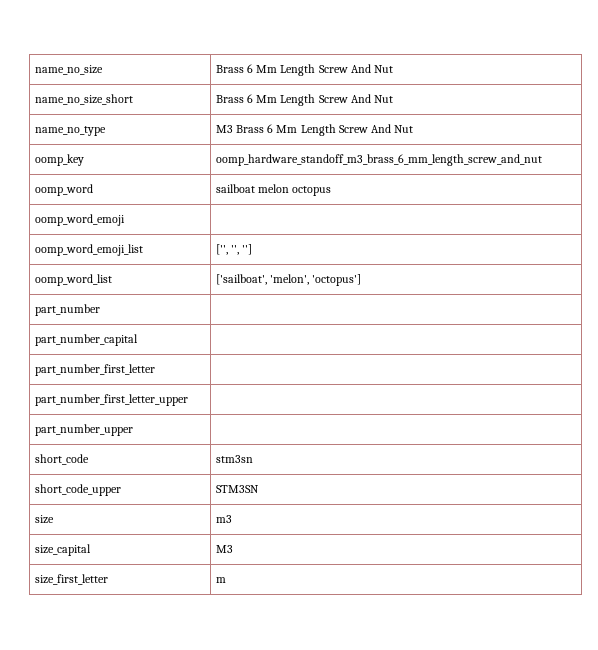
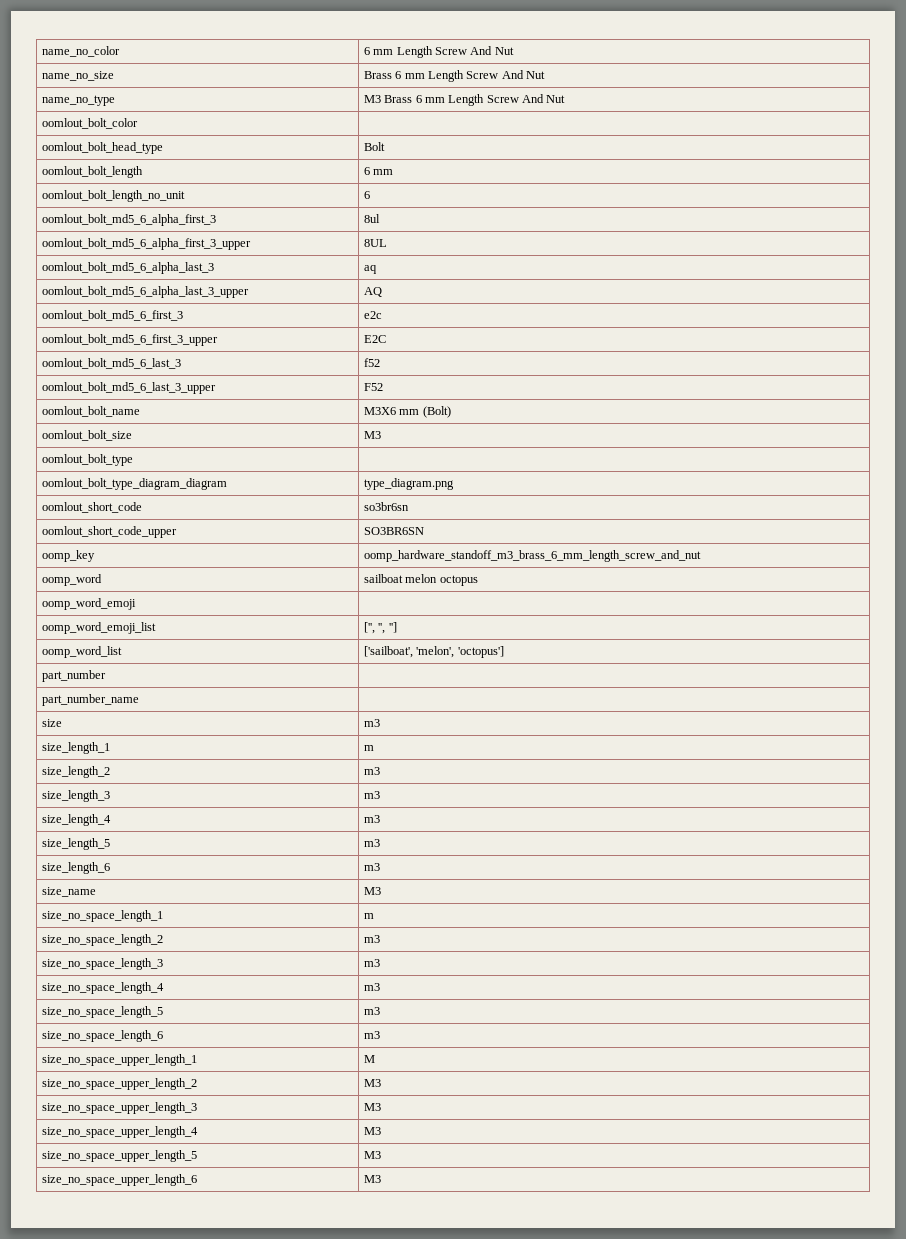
[34,65,103,75] [215,64,393,76] [34,94,133,105] [215,94,278,103] name_no_size | Brass 6 Mm Length Screw And Nut // name_no_size_short | Brass 6 Mm -> [41,46,120,57] [363,46,514,58] [41,71,114,81] [363,71,425,79] name_no_color | 6 mm Length Screw And Nut // name_no_size | Brass 6 mm
[276,124,414,136] Mm Length Screw And Nut -> [424,94,566,106] [41,118,138,129] [41,142,163,154] [363,142,385,151] [41,166,143,178] [363,167,394,175] [41,190,185,202] [363,191,370,199] [41,214,216,226] [363,214,380,223] [41,238,251,250] [363,239,387,247] [41,262,214,274] [363,265,377,274] [41,286,249,298] [363,287,382,297] [41,310,183,321] [363,311,382,319] [41,334,218,346] [363,335,386,343] [41,358,181,369] [363,358,380,367] [41,382,216,394] [363,383,383,391] [41,406,140,417] [363,406,451,418] [41,430,132,441] [363,431,381,439] [41,454,133,466] [41,478,227,490] [363,478,454,490] [41,502,142,513] [363,502,409,511] [41,526,177,538] [363,527,424,535] mm Length Screw And Nut // oomlout_bolt_color | // oomlout_bolt_head_type | Bolt // oomlout_bolt_length | 6 mm // oomlout_bolt_length_no_unit | 6 // oomlout_bolt_md5_6_alpha_first_3 | 8ul // oomlout_bolt_md5_6_alpha_first_3_upper | 8UL // oomlout_bolt_md5_6_alpha_last_3 | aq // oomlout_bolt_md5_6_alpha_last_3_upper | AQ // oomlout_bolt_md5_6_first_3 | e2c // oomlout_bolt_md5_6_first_3_upper | E2C // oomlout_bolt_md5_6_last_3 | f52 // oomlout_bolt_md5_6_last_3_upper | F52 // oomlout_bolt_name | M3X6 mm (Bolt) // oomlout_bolt_size | M3 // oomlout_bolt_type | // oomlout_bolt_type_diagram_diagram | type_diagram.png // oomlout_short_code | so3br6sn // oomlout_short_code_upper | SO3BR6SN
[34,334,138,346] [34,364,155,376] [34,394,188,406] [34,424,133,436] [34,454,89,465] [215,455,253,463] [34,484,121,496] [215,485,259,493] [34,515,54,524] [215,515,232,523] [34,544,91,556] [215,545,233,553] [34,574,108,585] [215,577,226,583] part_number_capital | // part_number_first_letter | // part_number_first_letter_upper | // part_number_upper | // short_code | stm3sn // short_code_upper | STM3SN // size | m3 // size_capital | M3 // size_first_letter | m -> [41,694,139,706] [41,719,62,727] [363,719,380,727] [41,742,110,754] [363,745,374,751] [41,766,110,778] [363,767,380,775] [41,790,110,802] [363,791,380,799] [41,814,111,826] [363,815,380,823] [41,838,110,850] [363,839,380,847] [41,862,110,874] [363,863,380,871] [41,887,96,897] [363,887,381,895] [41,910,163,922] [363,913,374,919] [41,934,163,946] [363,935,380,943] [41,958,163,970] [363,959,380,967] [41,982,164,994] [363,983,380,991] [41,1006,163,1018] [363,1007,380,1015] [41,1030,163,1042] [363,1031,380,1039] [41,1054,197,1066] [363,1055,375,1063] [41,1078,197,1090] [363,1079,381,1087] [41,1102,197,1114] [363,1103,381,1111] [41,1126,198,1138] [363,1127,381,1135] [41,1150,197,1162] [363,1151,381,1159] [41,1174,197,1186] [363,1175,381,1183] part_number_name | // size | m3 // size_length_1 | m // size_length_2 | m3 // size_length_3 | m3 // size_length_4 | m3 // size_length_5 | m3 // size_length_6 | m3 // size_name | M3 // size_no_space_length_1 | m // size_no_space_length_2 | m3 // size_no_space_length_3 | m3 // size_no_space_length_4 | m3 // size_no_space_length_5 | m3 // size_no_space_length_6 | m3 // size_no_space_upper_length_1 | M // size_no_space_upper_length_2 | M3 // size_no_space_upper_length_3 | M3 // size_no_space_upper_length_4 | M3 // size_no_space_upper_length_5 | M3 // size_no_space_upper_length_6 | M3

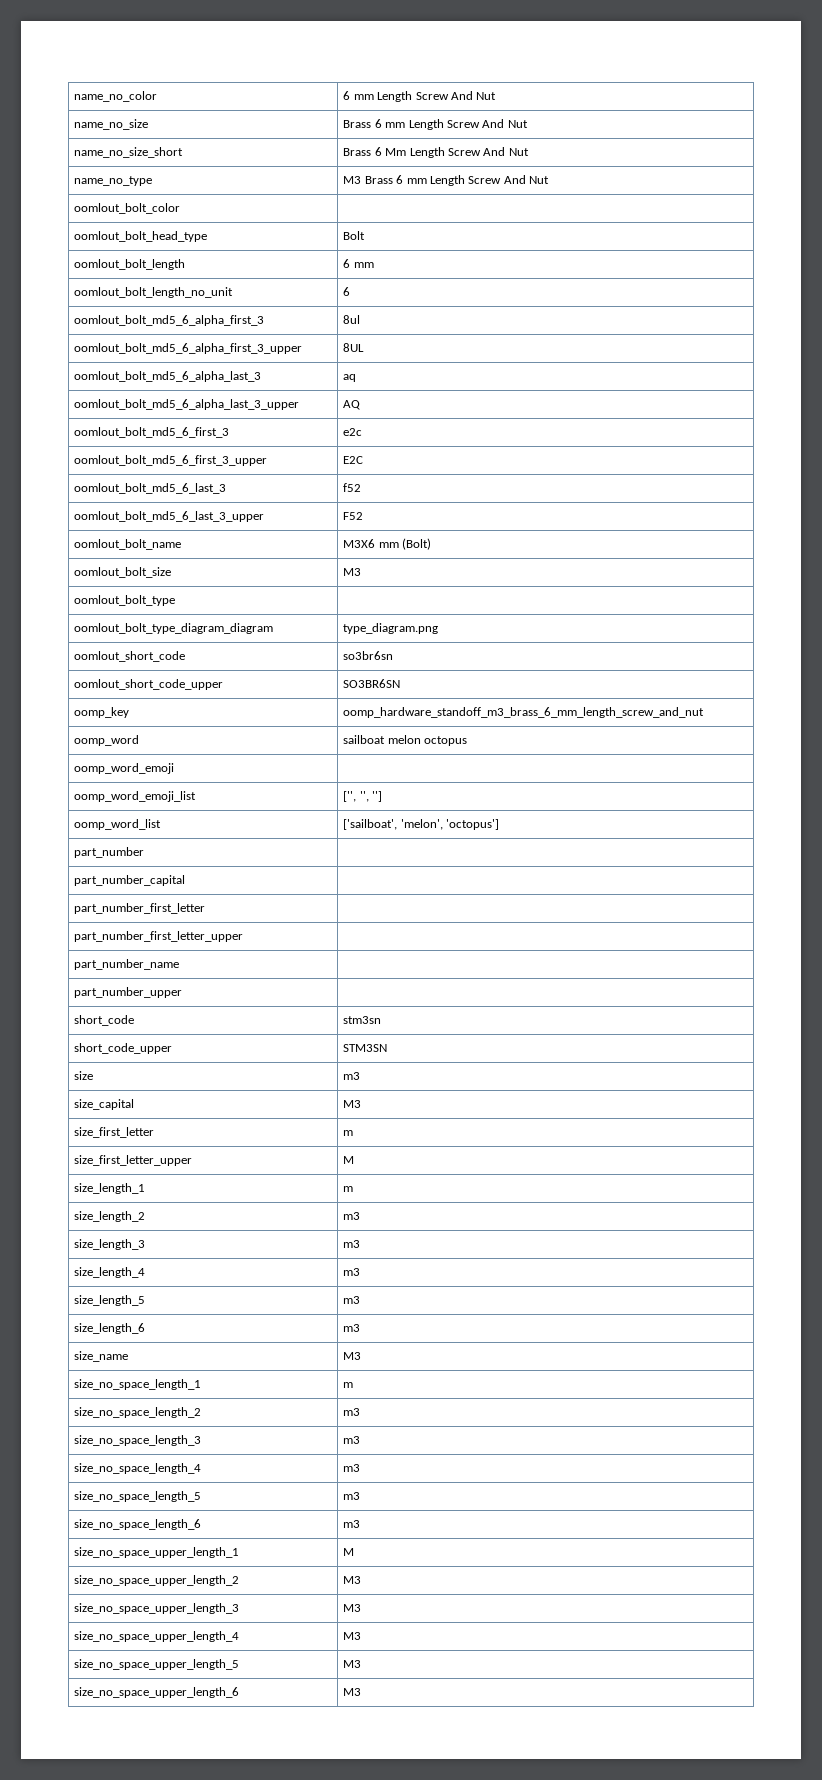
(546, 75) none -> [74,147,184,158] [343,147,529,158] // name_no_size_short | Brass 6 Mm Length Screw And Nut
[41,694,139,706] [41,719,62,727] [363,719,380,727] part_number_name | // size | m3 -> [74,875,186,886] [74,903,206,914] [74,931,244,942] [74,959,180,970] [74,987,183,998] [74,1015,135,1026] [343,1016,382,1024] [74,1043,173,1054] [343,1044,388,1052] [74,1071,94,1080] [343,1072,361,1080] [74,1099,135,1110] [343,1100,362,1108] [74,1127,155,1138] [343,1130,354,1136] [74,1155,193,1166] [343,1156,355,1164] part_number_capital | // part_number_first_letter | // part_number_first_letter_upper | // part_number_name | // part_number_upper | // short_code | stm3sn // short_code_upper | STM3SN // size | m3 // size_capital | M3 // size_first_letter | m // size_first_letter_upper | M

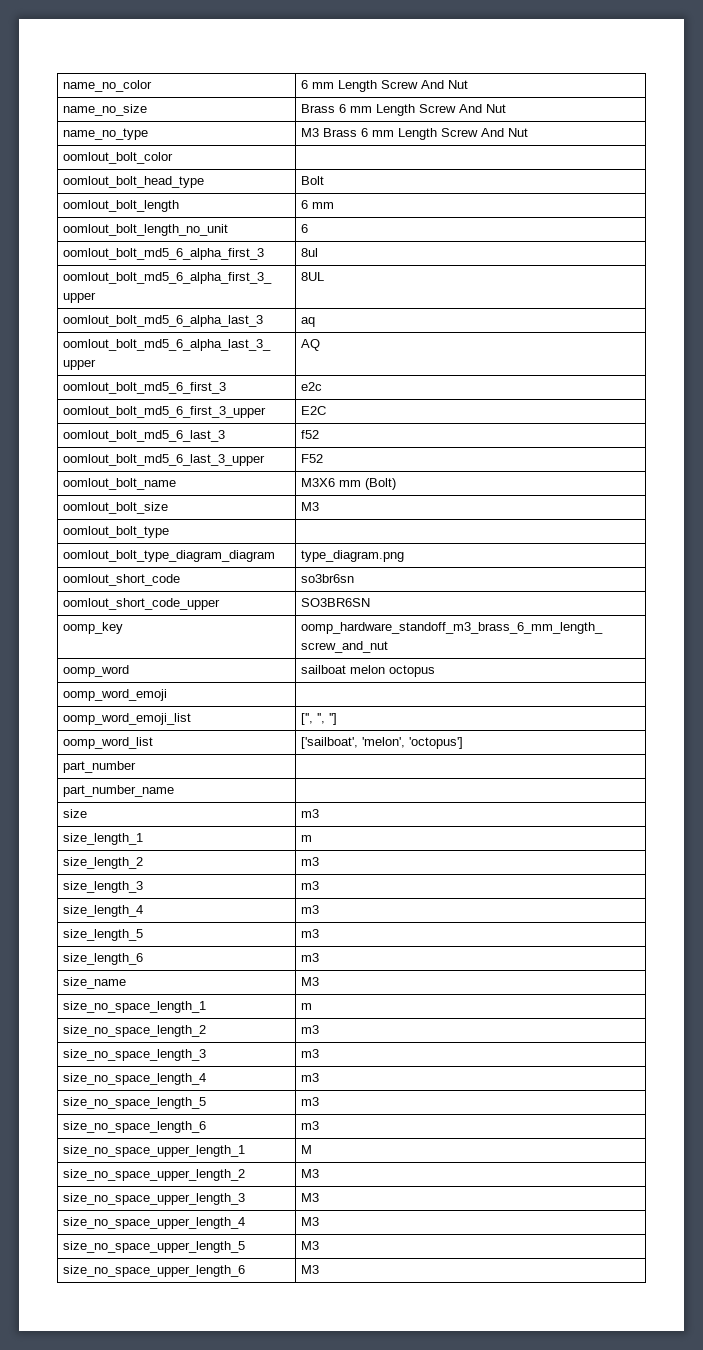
[74,147,184,158] [343,147,529,158] // name_no_size_short | Brass 6 Mm Length Screw And Nut -> (506, 108) none
[74,875,186,886] [74,903,206,914] [74,931,244,942] [74,959,180,970] [74,987,183,998] [74,1015,135,1026] [343,1016,382,1024] [74,1043,173,1054] [343,1044,388,1052] [74,1071,94,1080] [343,1072,361,1080] [74,1099,135,1110] [343,1100,362,1108] [74,1127,155,1138] [343,1130,354,1136] [74,1155,193,1166] [343,1156,355,1164] part_number_capital | // part_number_first_letter | // part_number_first_letter_upper | // part_number_name | // part_number_upper | // short_code | stm3sn // short_code_upper | STM3SN // size | m3 // size_capital | M3 // size_first_letter | m // size_first_letter_upper | M -> [62,785,174,797] [62,809,87,818] [300,809,319,818] part_number_name | // size | m3

